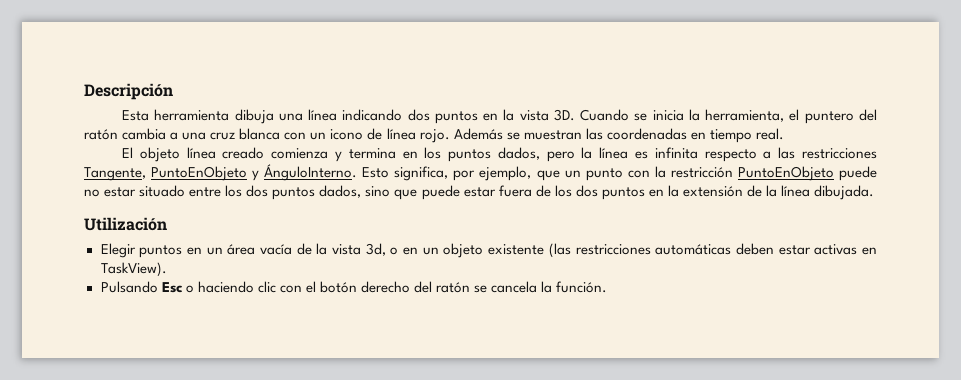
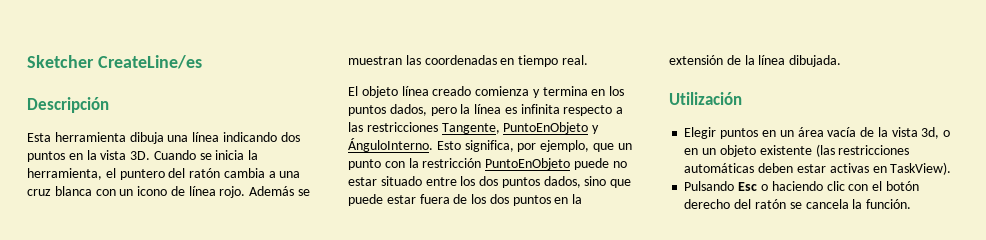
(84, 91) none -> [27,55,202,69] Sketcher CreateLine/es //

